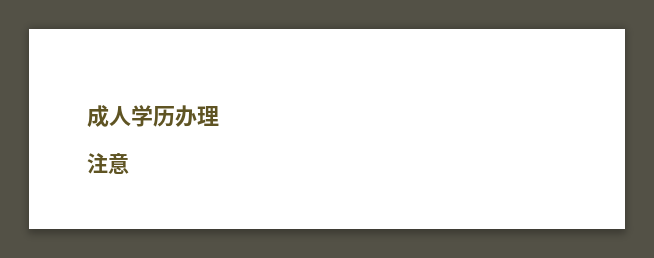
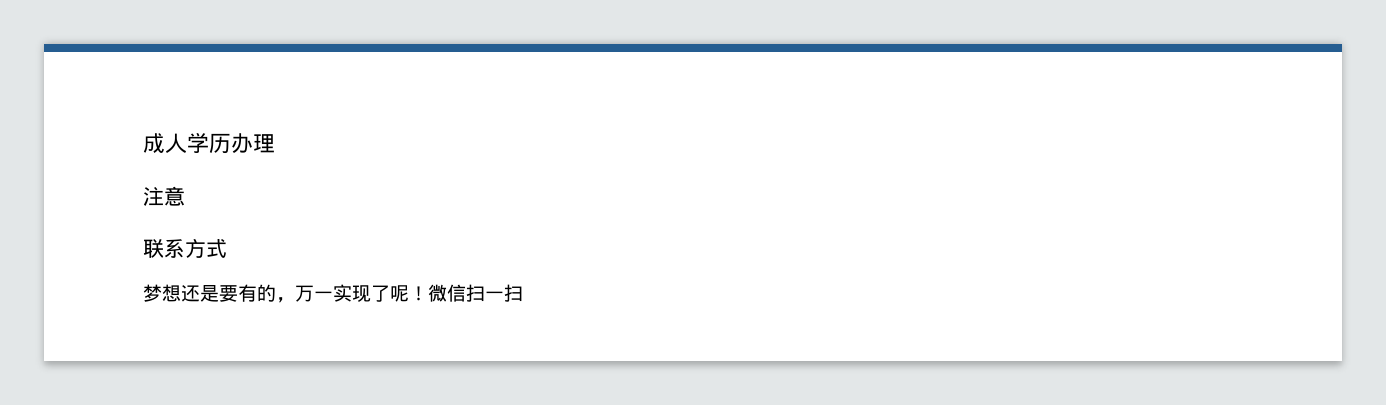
(129, 163) none -> [143,238,227,258] [143,284,523,303] // 联系方式 // 梦想还是要有的，万一实现了呢！微信扫一扫

